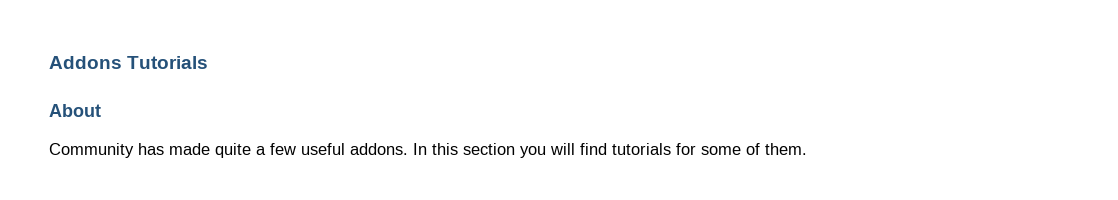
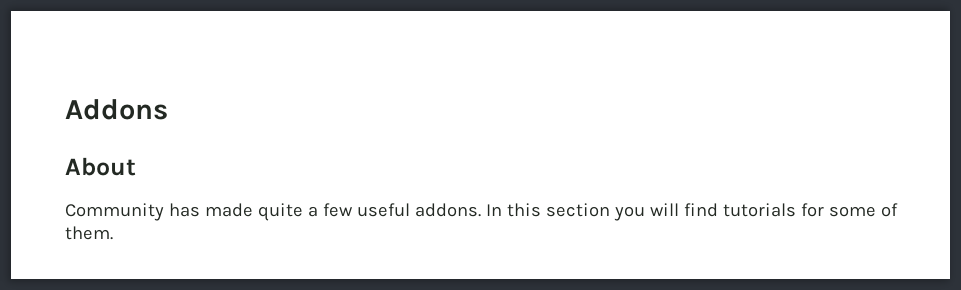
[127,56,209,69] Tutorials -> (168, 109) none

